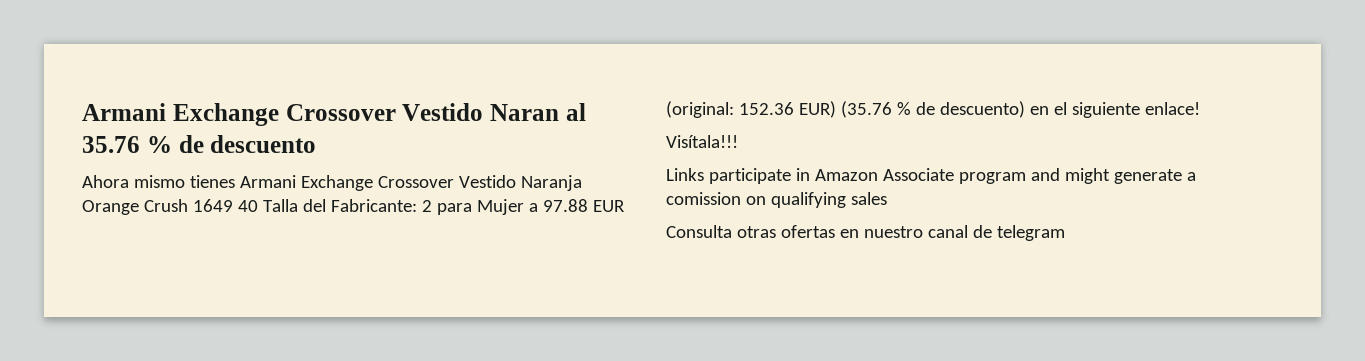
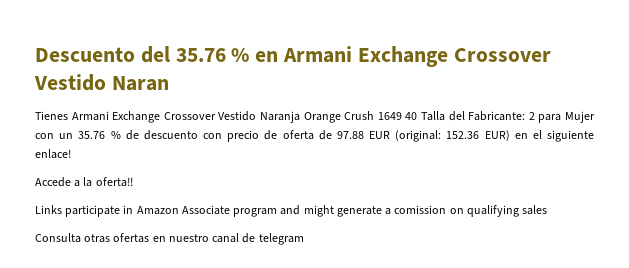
(82, 112) none -> [35,46,279,63] Descuento del 35.76 % en
[565,103,586,121] [82,135,317,153] [82,175,235,188] al 35.76 % de descuento // Ahora mismo tienes -> [35,111,68,120] // Tienes
[528,203,538,212] a -> [35,130,332,142] con un 35.76 % de descuento con precio de oferta de
[840,101,1025,118] (35.76 % de descuento) -> (510, 135) none
[666,135,738,148] Visítala!!! -> [35,177,133,187] Accede a la oferta!!

